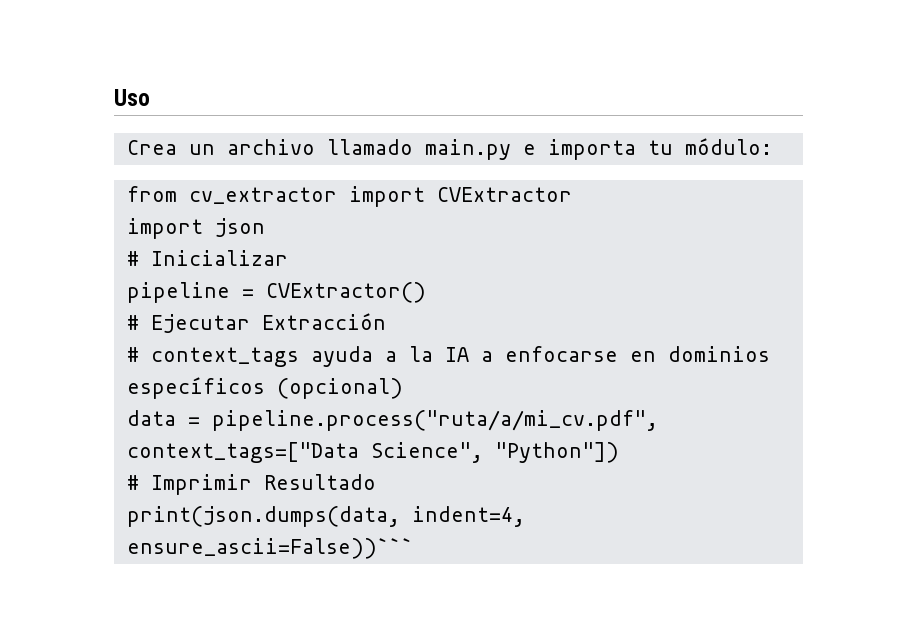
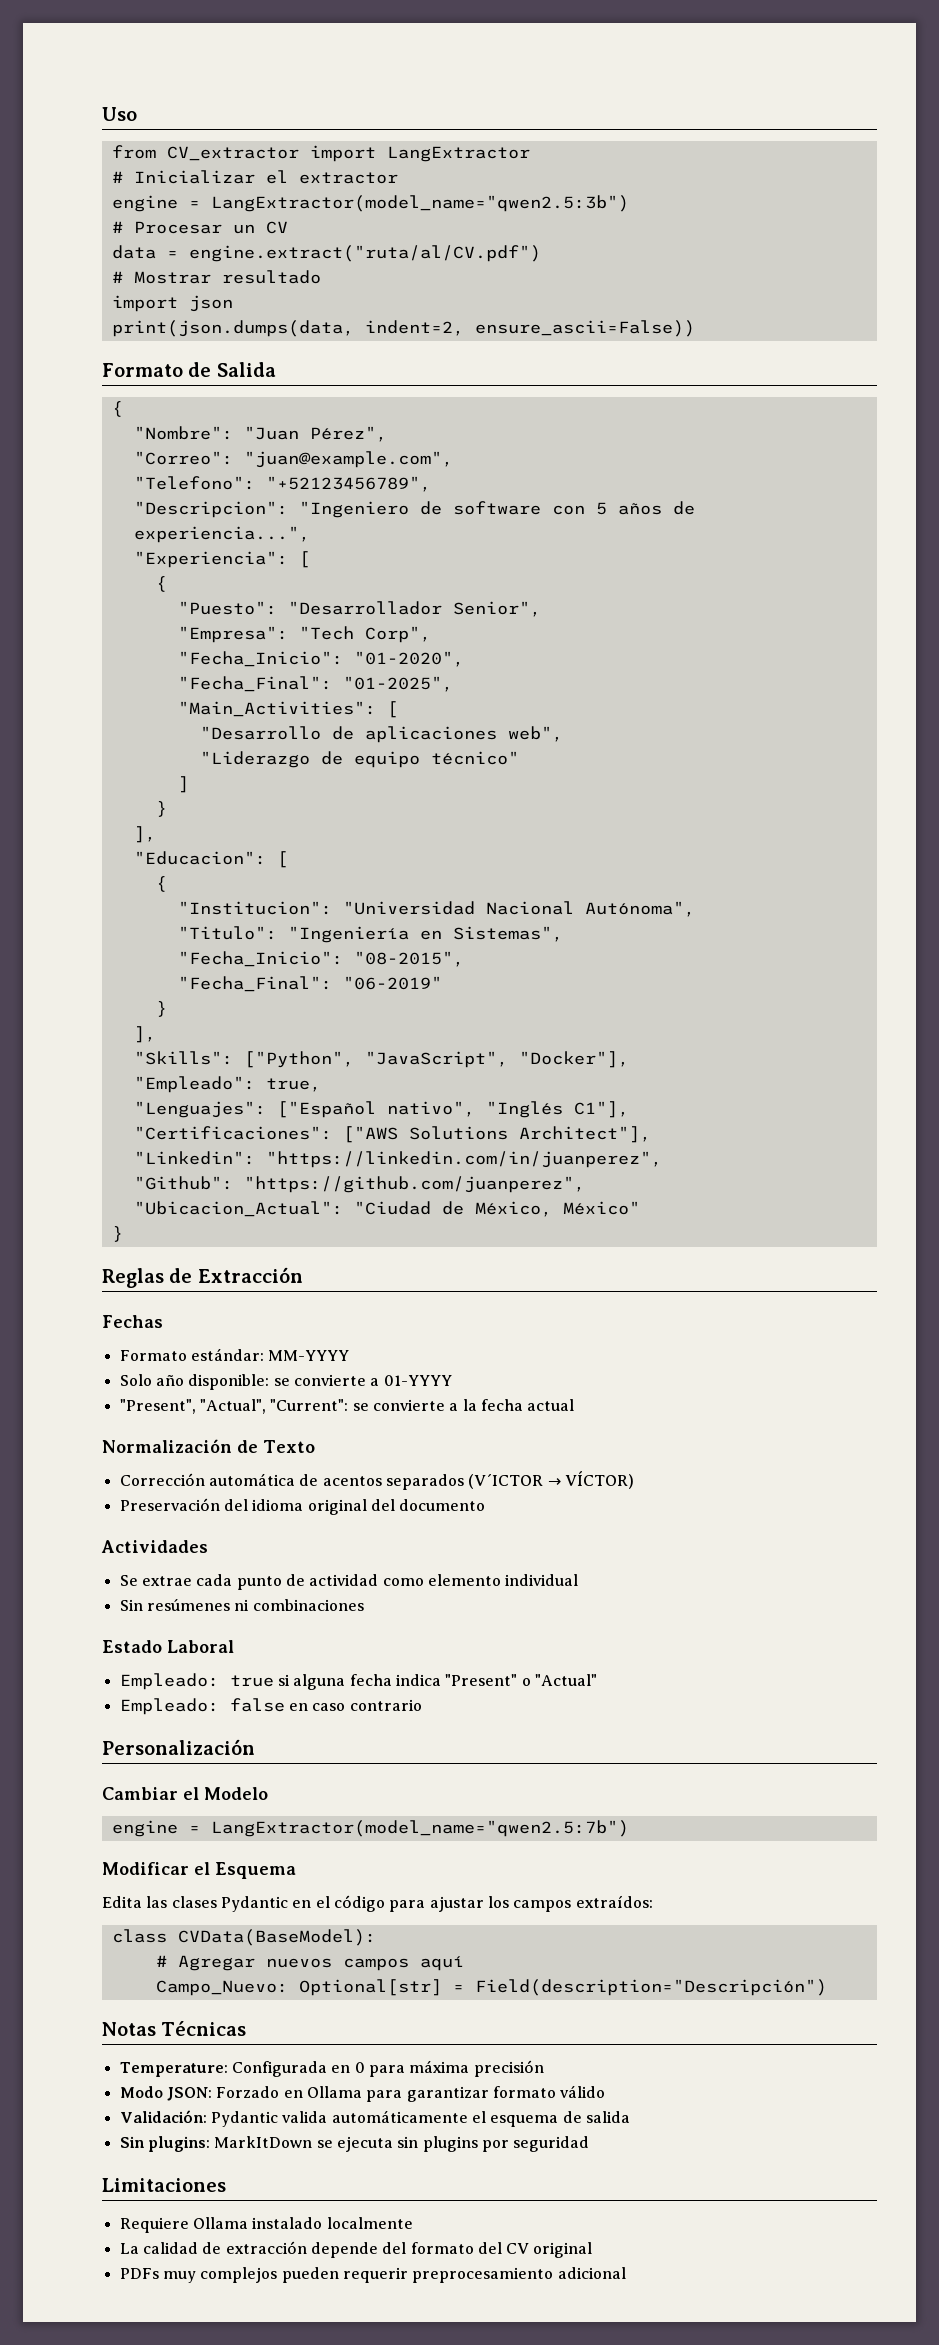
[126,138,772,160] [126,186,572,207] [126,218,265,239] [126,250,288,266] [126,282,426,303] [126,313,386,333] [126,346,770,367] [126,377,403,399] [126,410,658,431] [126,442,619,463] [126,474,376,495] [126,506,525,527] [126,538,413,559] Crea un archivo llamado main.py e importa tu módulo: // from cv_extractor import CVExtractor // import json // # Inicializar // pipeline = CVExtractor() // # Ejecutar Extracción // # context_tags ayuda a la IA a enfocarse en dominios específicos (opcional) // data = pipeline.process("ruta/a/mi_cv.pdf", context_tags=["Data Science", "Python"]) // # Imprimir Resultado // print(json.dumps(data, indent=4, ensure_ascii=False))``` -> [111,145,530,162] [111,170,398,184] [111,195,629,212] [111,221,288,234] [111,245,541,262] [111,270,321,284] [111,295,233,312] [111,320,695,337] [102,362,276,377] [111,401,123,417] [133,426,387,442] [133,451,453,468] [133,476,431,492] [133,501,695,518] [133,526,310,543] [133,551,310,568] [155,576,167,592] [177,601,541,617] [177,626,431,643] [177,651,464,667] [177,676,453,692] [177,701,398,718] [199,726,563,743] [199,751,519,768] [177,776,189,793] [155,801,167,817] [133,826,156,843] [133,851,288,868] [155,876,167,892] [177,901,695,917] [177,926,563,943] [177,951,464,967] [177,976,442,992] [155,1001,167,1017] [133,1026,156,1043] [133,1051,629,1068] [133,1076,321,1093] [133,1101,629,1118] [133,1126,651,1143] [133,1151,662,1168] [133,1176,585,1193] [133,1201,640,1217] [111,1226,123,1242] [102,1267,303,1288] [102,1315,163,1328] [119,1348,350,1361] [119,1374,452,1390] [119,1399,575,1414] [102,1439,315,1453] [119,1471,634,1490] [119,1498,486,1515] [101,1540,208,1553] [119,1574,579,1590] [119,1599,364,1611] [102,1640,234,1653] [119,1673,597,1690] [119,1698,422,1715] [102,1739,255,1755] [102,1787,268,1800] [111,1820,629,1837] [102,1862,296,1879] [102,1895,653,1912] [111,1929,376,1946] [155,1955,464,1971] [155,1979,827,1996] [102,2021,247,2036] [119,2060,544,2077] [119,2085,606,2102] [119,2110,630,2127] [119,2136,590,2152] [102,2178,226,2192] [119,2217,413,2233] [119,2241,593,2258] [119,2267,626,2283] from CV_extractor import LangExtractor // # Inicializar el extractor // engine = LangExtractor(model_name="qwen2.5:3b") // # Procesar un CV // data = engine.extract("ruta/al/CV.pdf") // # Mostrar resultado // import json // print(json.dumps(data, indent=2, ensure_ascii=False)) // Formato de Salida // { // "Nombre": "Juan Pérez", // "Correo": "juan@example.com", // "Telefono": "+52123456789", // "Descripcion": "Ingeniero de software con 5 años de experiencia...", // "Experiencia": [ // { // "Puesto": "Desarrollador Senior", // "Empresa": "Tech Corp", // "Fecha_Inicio": "01-2020", // "Fecha_Final": "01-2025", // "Main_Activities": [ // "Desarrollo de aplicaciones web", // "Liderazgo de equipo técnico" // ] // } // ], // "Educacion": [ // { // "Institucion": "Universidad Nacional Autónoma", // "Titulo": "Ingeniería en Sistemas", // "Fecha_Inicio": "08-2015", // "Fecha_Final": "06-2019" // } // ], // "Skills": ["Python", "JavaScript", "Docker"], // "Empleado": true, // "Lenguajes": ["Español nativo", "Inglés C1"], // "Certificaciones": ["AWS Solutions Architect"], // "Linkedin": "https://linkedin.com/in/juanperez", // "Github": "https://github.com/juanperez", // "Ubicacion_Actual": "Ciudad de México, México" // } // Reglas de Extracción // Fechas // Formato estándar: MM-YYYY // Solo año disponible: se convierte a 01-YYYY // "Present", "Actual", "Current": se convierte a la fecha actual // Normalización de Texto // Corrección automática de acentos separados (V´ICTOR → VÍCTOR) // Preservación del idioma original del documento // Actividades // Se extrae cada punto de actividad como elemento individual // Sin resúmenes ni combinaciones // Estado Laboral // Empleado: true si alguna fecha indica "Present" o "Actual" // Empleado: false en caso contrario // Personalización // Cambiar el Modelo // engine = LangExtractor(model_name="qwen2.5:7b") // Modificar el Esquema // Edita las clases Pydantic en el código para ajustar los campos extraídos: // class CVData(BaseModel): // # Agregar nuevos campos aquí // Campo_Nuevo: Optional[str] = Field(description="Descripción") // Notas Técnicas // Temperature: Configurada en 0 para máxima precisión // Modo JSON: Forzado en Ollama para garantizar formato válido // Validación: Pydantic valida automáticamente el esquema de salida // Sin plugins: MarkItDown se ejecuta sin plugins por seguridad // Limitaciones // Requiere Ollama instalado localmente // La calidad de extracción depende del formato del CV original // PDFs muy complejos pueden requerir preprocesamiento adicional

